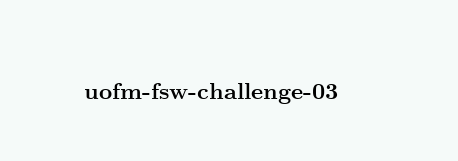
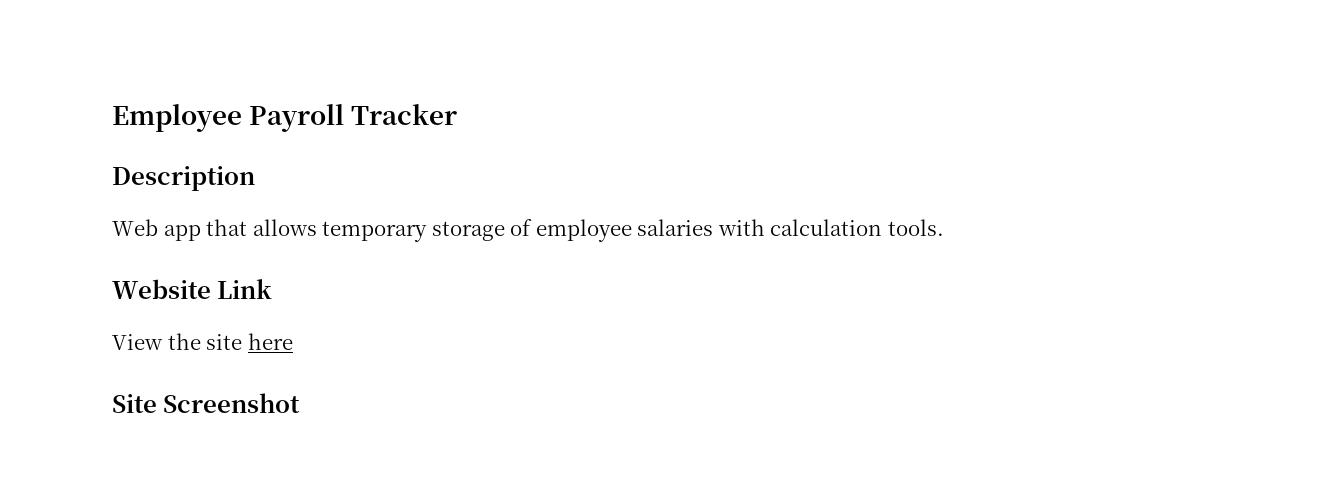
[84,83,338,104] uofm-fsw-challenge-03 -> [112,104,458,132] [112,166,255,191] [112,219,944,242] [112,279,273,299] [112,333,293,350] [112,393,301,413] Employee Payroll Tracker // Description // Web app that allows temporary storage of employee salaries with calculation tools. // Website Link // View the site here // Site Screenshot

